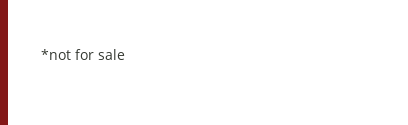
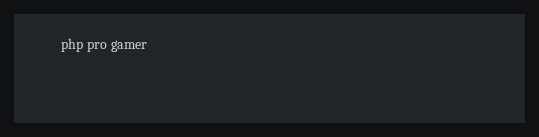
[41,49,125,60] *not for sale -> [61,38,147,52] php pro gamer

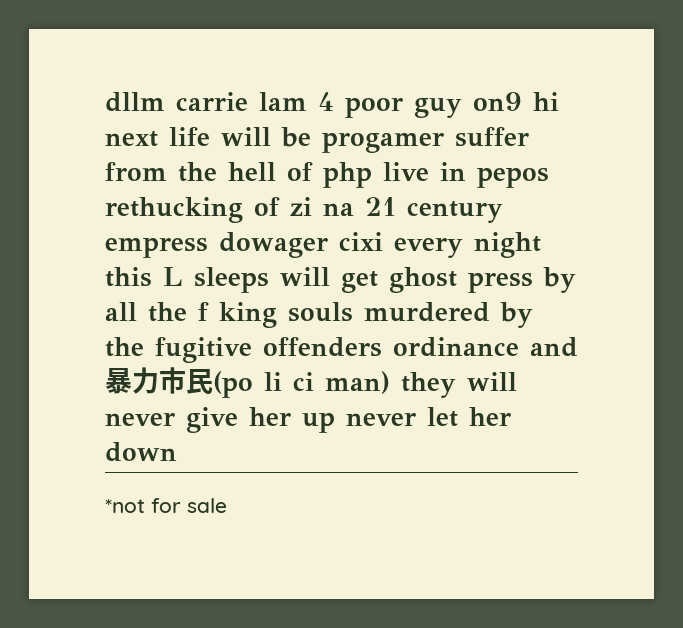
[61,38,147,52] php pro gamer -> [105,92,559,118] [105,127,529,153] [105,162,549,188] [105,197,503,223] [105,232,541,258] [105,267,576,293] [105,302,533,328] [105,337,578,363] [105,367,517,398] [105,407,511,433] [105,442,177,462] [105,498,227,513] dllm carrie lam 4 poor guy on9 hi next life will be progamer suffer from the hell of php live in pepos rethucking of zi na 21 century empress dowager cixi every night this L sleeps will get ghost press by all the f king souls murdered by the fugitive offenders ordinance and暴力市民(po li ci man) they will never give her up never let her down // *not for sale

